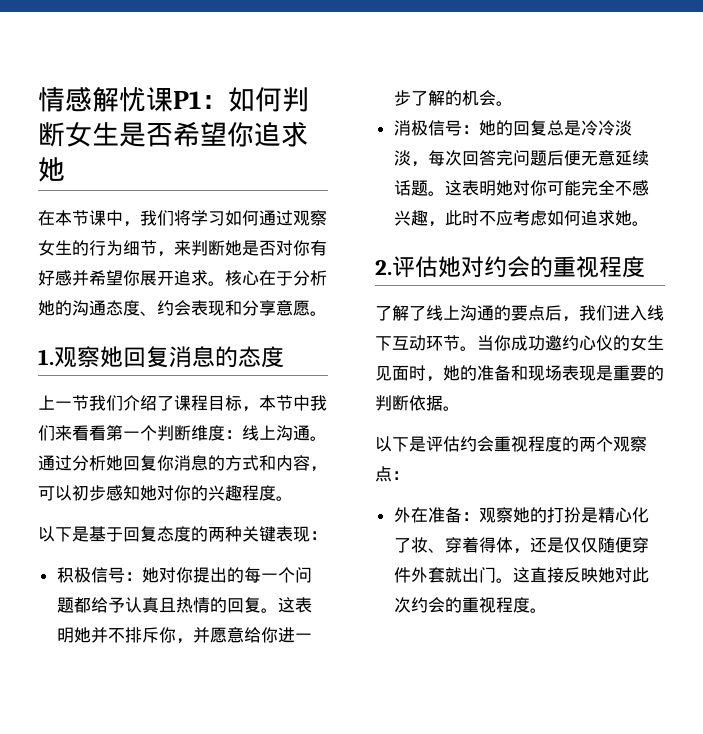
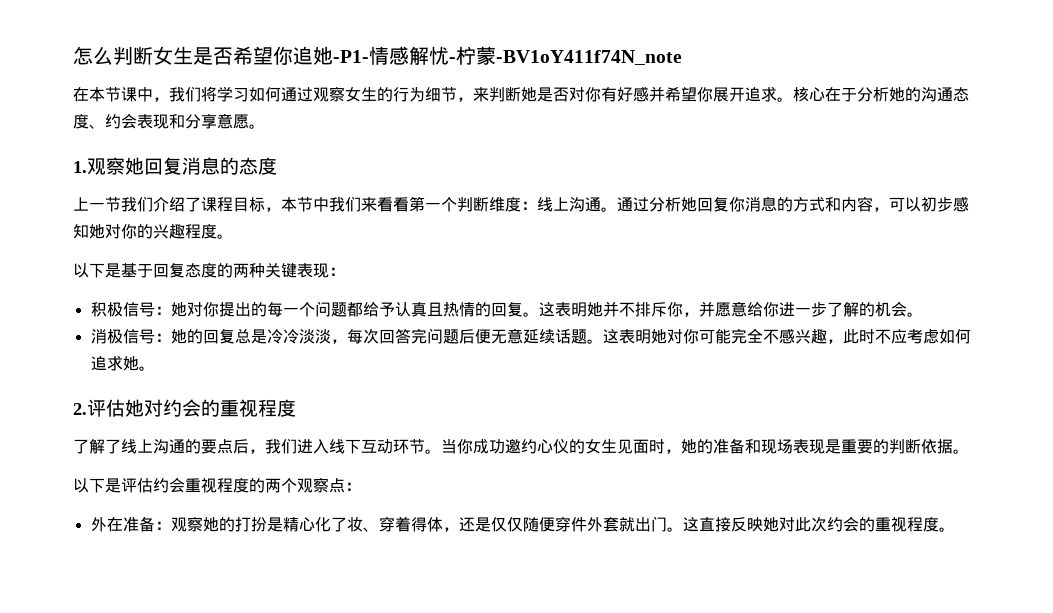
[38,86,282,112] 情感解忧课P1：如何 -> [73,46,113,65] 怎么
[281,121,308,147] [38,157,65,182] 求她 -> [313,46,682,65] 她-P1-情感解忧-柠蒙-BV1oY411f74N_note

